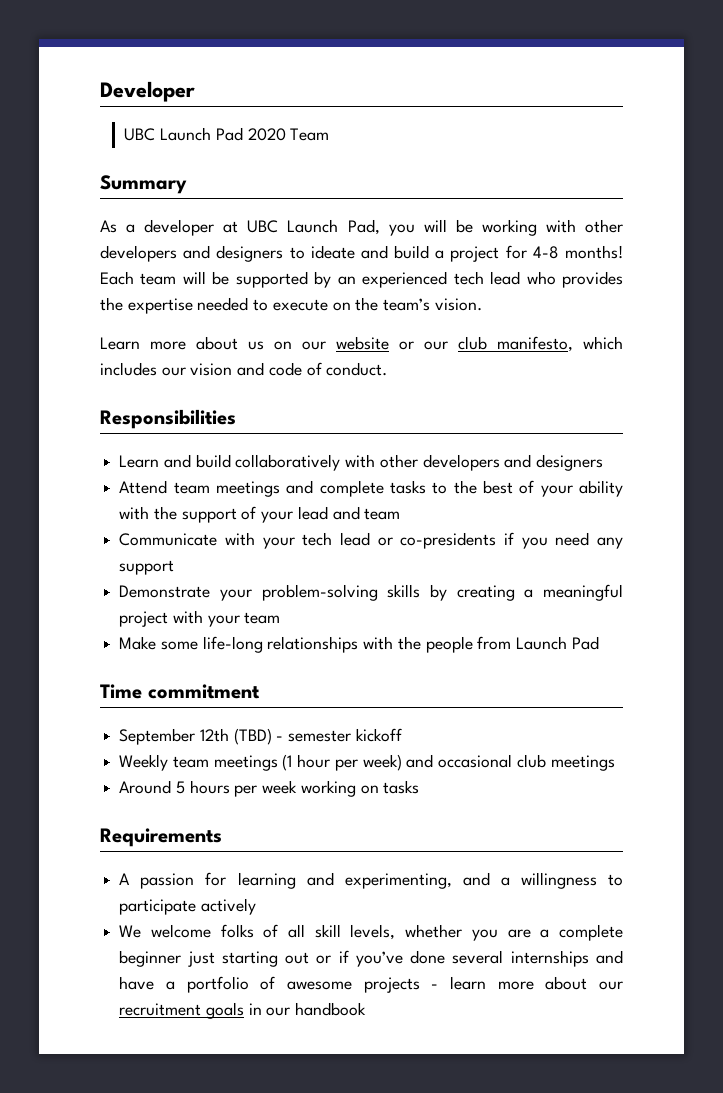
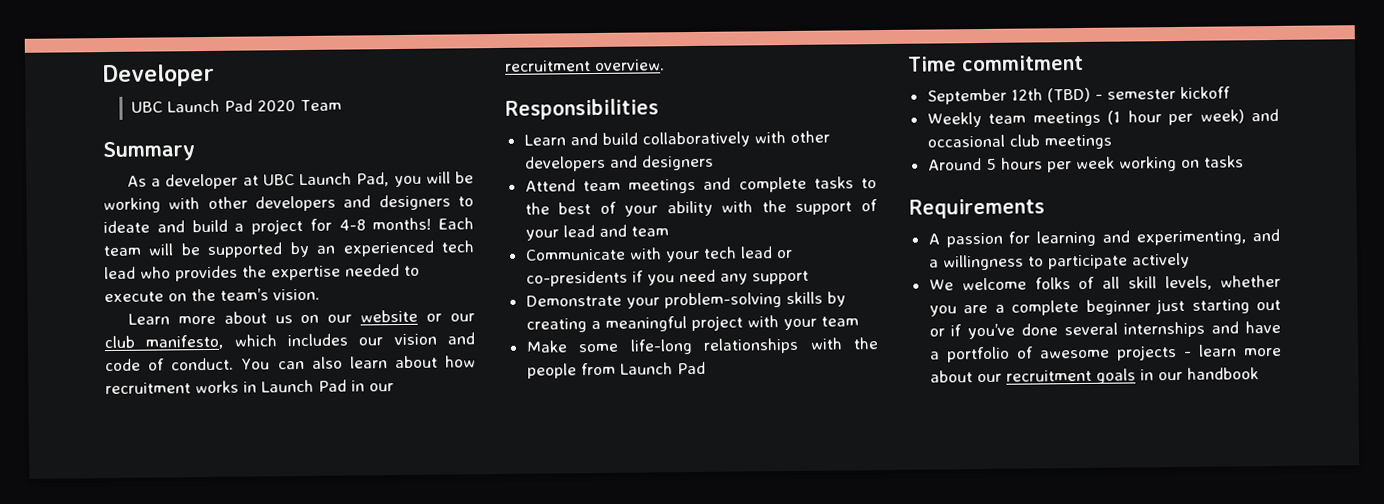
(388, 369) none -> [241,355,476,370] [105,379,394,395] [505,59,665,72] You can also learn about how recruitment works in Launch Pad in our recruitment overview.

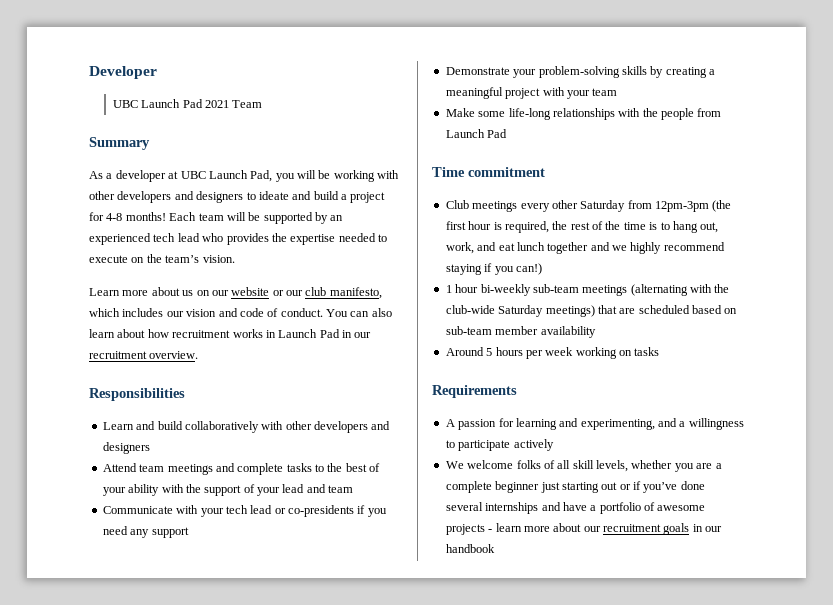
[256,100,296,112] 2020 -> [204,100,229,108] 2021
[926,86,1231,105] [926,108,1279,128] [926,134,1112,150] September 12th (TBD) - semester kickoff // Weekly team meetings (1 hour per week) and occasional club meetings -> [445,200,732,212] [445,221,719,233] [445,242,725,254] [445,263,542,275] [445,284,730,296] [445,305,738,317] [445,326,596,338] Club meetings every other Saturday from 12pm-3pm (the first hour is required, the rest of the time is to hang out, work, and eat lunch together and we highly recommend staying if you can!) // 1 hour bi-weekly sub-team meetings (alternating with the club-wide Saturday meetings) that are scheduled based on sub-team member availability

